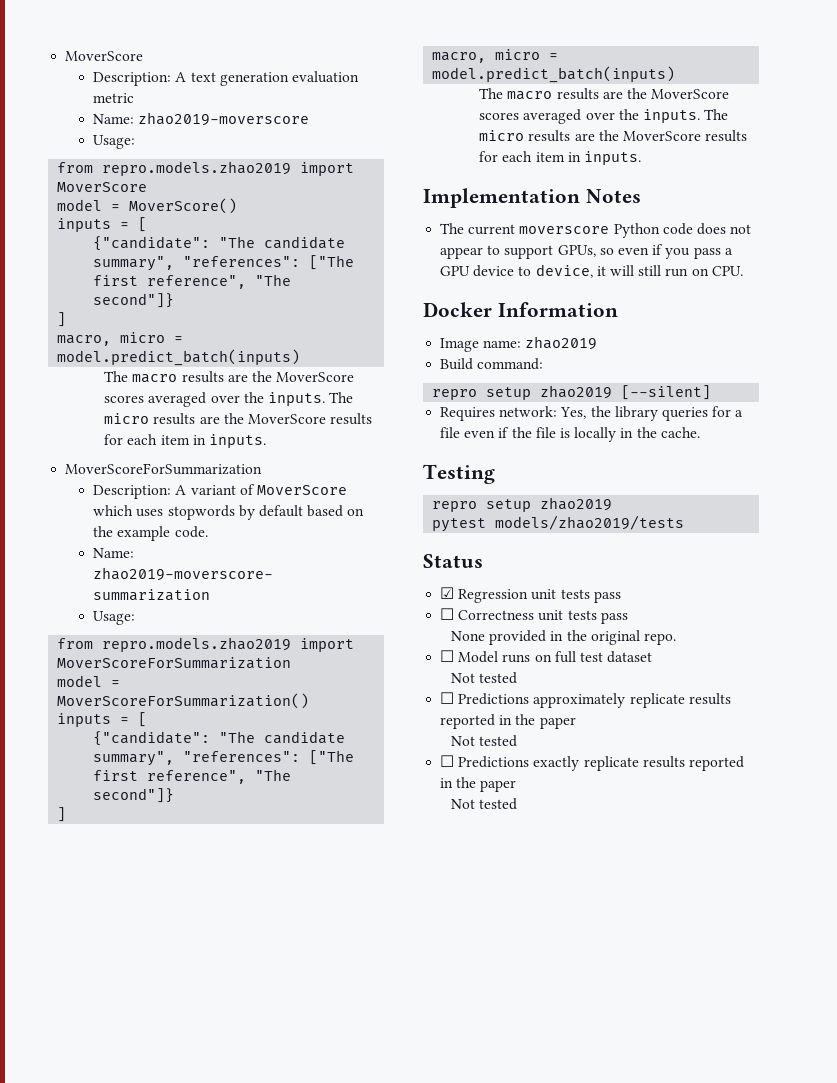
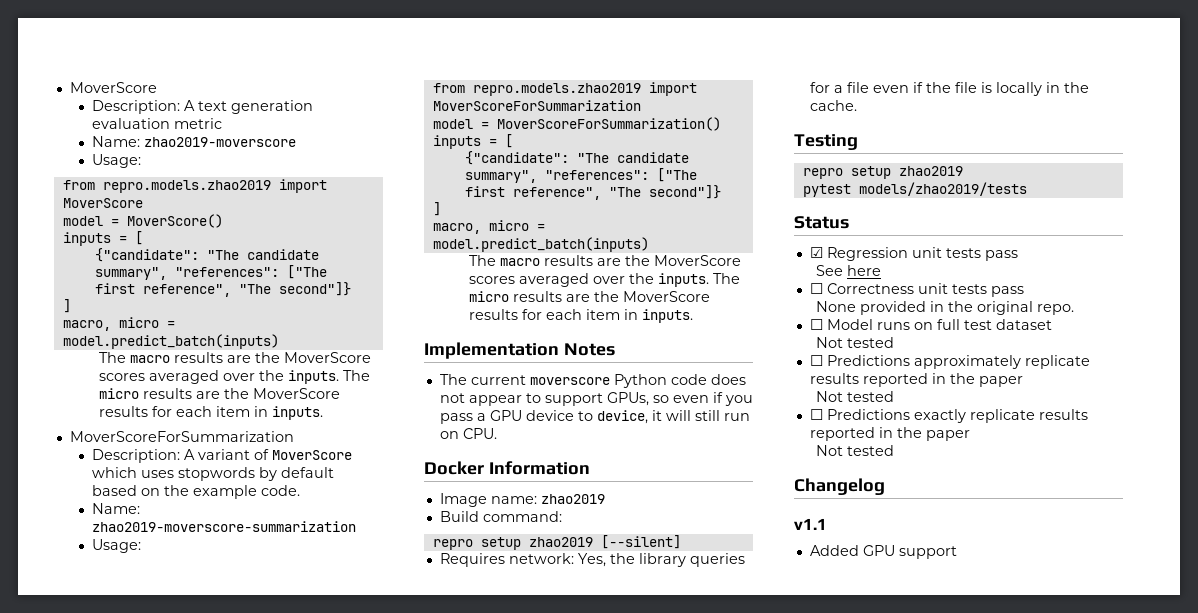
(621, 597) none -> [816,265,882,276] // See here
(518, 804) none -> [794,478,885,495] [794,518,827,530] [809,545,957,559] // Changelog // v1.1 // Added GPU support

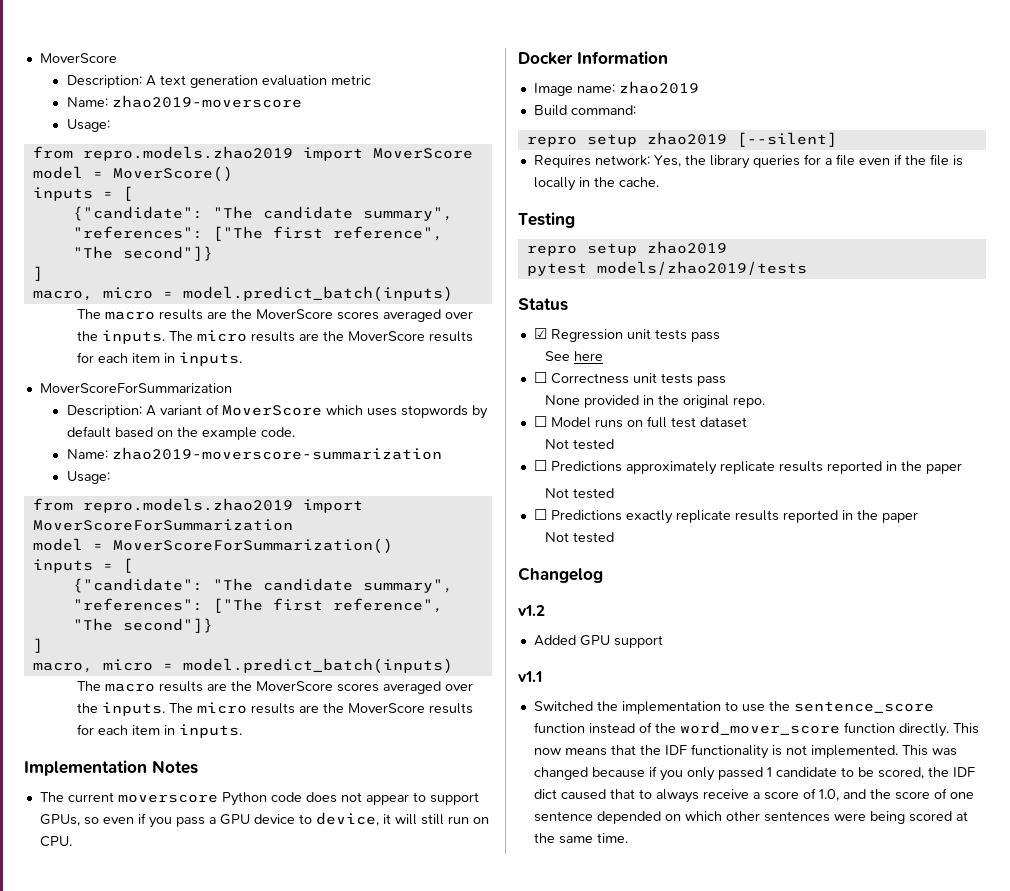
[794,518,827,530] v1.1 -> [518,605,545,616] v1.2
(957, 552) none -> [518,671,542,682] [533,701,934,714] [533,721,979,737] [533,744,957,759] [533,766,975,781] [533,788,974,803] [533,811,968,824] [533,833,628,844] // v1.1 // Switched the implementation to use the sentence_score function instead of the word_mover_score function directly. This now means that the IDF functionality is not implemented. This was changed because if you only passed 1 candidate to be scored, the IDF dict caused that to always receive a score of 1.0, and the score of one sentence depended on which other sentences were being scored at the same time.

